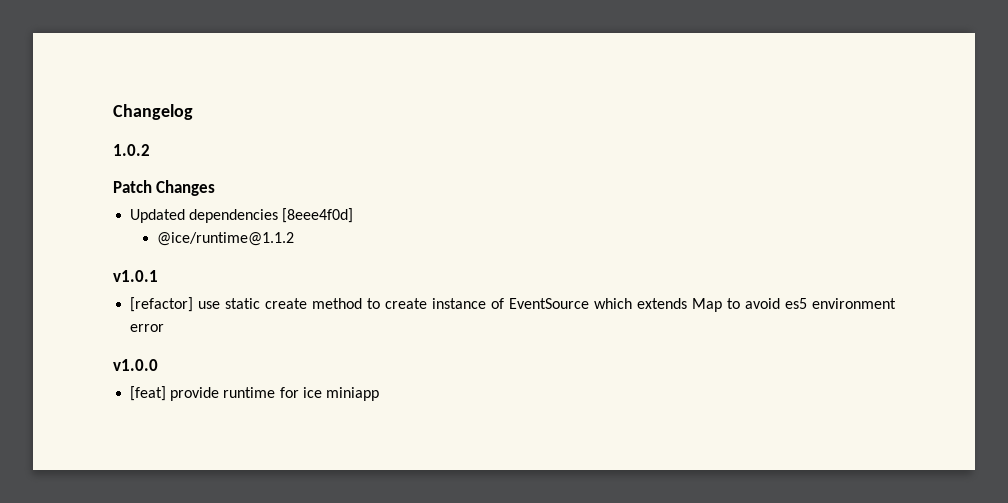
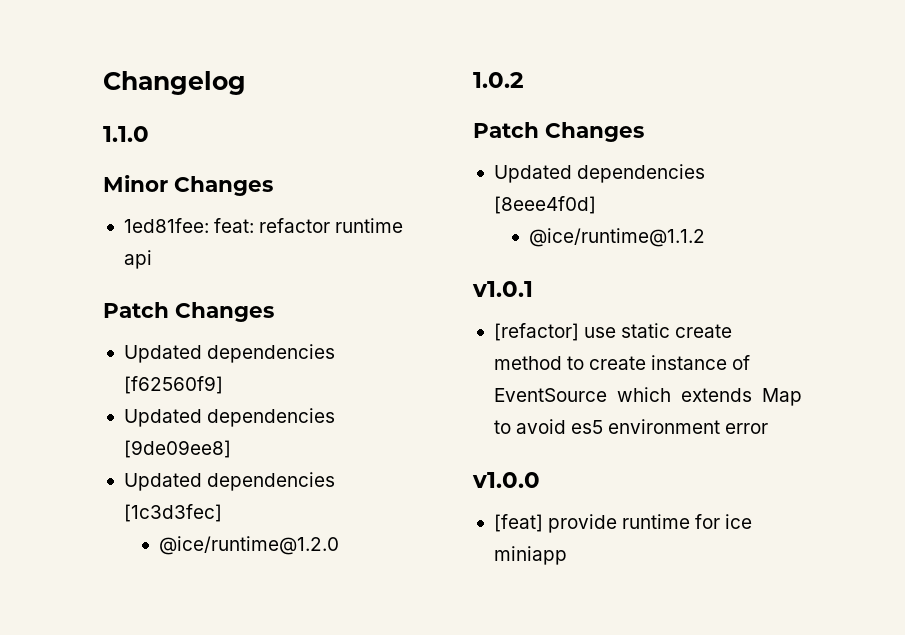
(193, 112) none -> [103,126,149,142] [103,175,273,196] [123,218,404,233] [123,250,152,269] [103,302,274,322] [123,344,336,363] [123,376,223,394] [123,408,336,427] [123,440,231,458] [123,472,336,491] [123,504,222,522] [159,536,340,555] // 1.1.0 // Minor Changes // 1ed81fee: feat: refactor runtime api // Patch Changes // Updated dependencies [f62560f9] // Updated dependencies [9de09ee8] // Updated dependencies [1c3d3fec] // @ice/runtime@1.2.0

